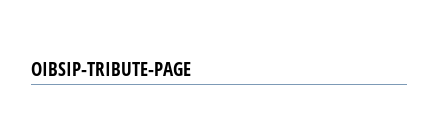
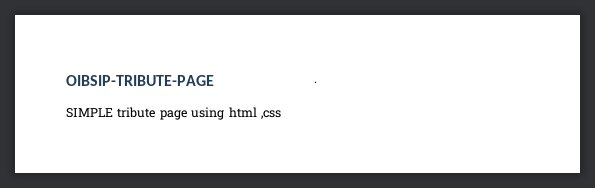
(191, 69) none -> [66,107,281,120] [314,81,317,83] // SIMPLE tribute page using html ,css .

